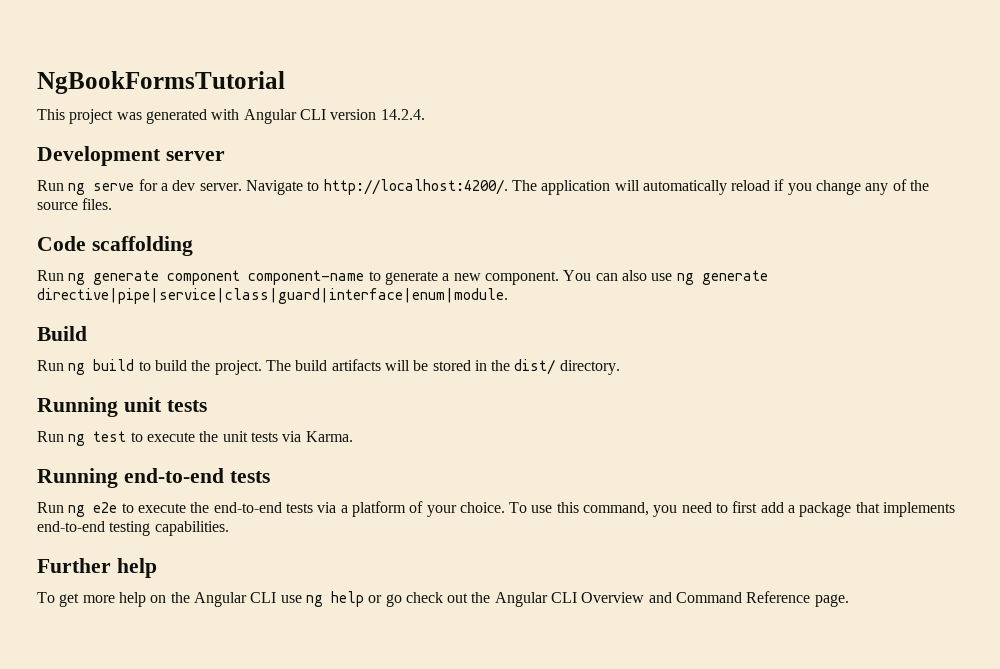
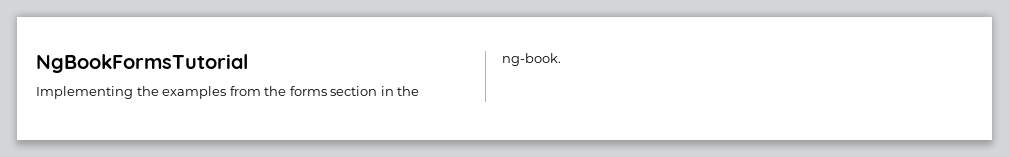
[37,109,425,124] [37,146,225,166] [37,179,930,195] [37,198,113,210] [37,236,193,256] [37,270,768,285] [37,288,508,304] [37,326,87,341] [37,359,620,375] [37,397,207,417] [37,431,353,446] [37,468,270,488] [37,501,956,517] [37,521,229,536] [37,558,157,578] [37,591,849,607] This project was generated with Angular CLI version 14.2.4. // Development server // Run ng serve for a dev server. Navigate to http://localhost:4200/. The application will automatically reload if you change any of the source files. // Code scaffolding // Run ng generate component component-name to generate a new component. You can also use ng generate directive|pipe|service|class|guard|interface|enum|module. // Build // Run ng build to build the project. The build artifacts will be stored in the dist/ directory. // Running unit tests // Run ng test to execute the unit tests via Karma. // Running end-to-end tests // Run ng e2e to execute the end-to-end tests via a platform of your choice. To use this command, you need to first add a package that implements end-to-end testing capabilities. // Further help // To get more help on the Angular CLI use ng help or go check out the Angular CLI Overview and Command Reference page. -> [36,86,420,99] [502,53,561,66] Implementing the examples from the forms section in the ng-book.

